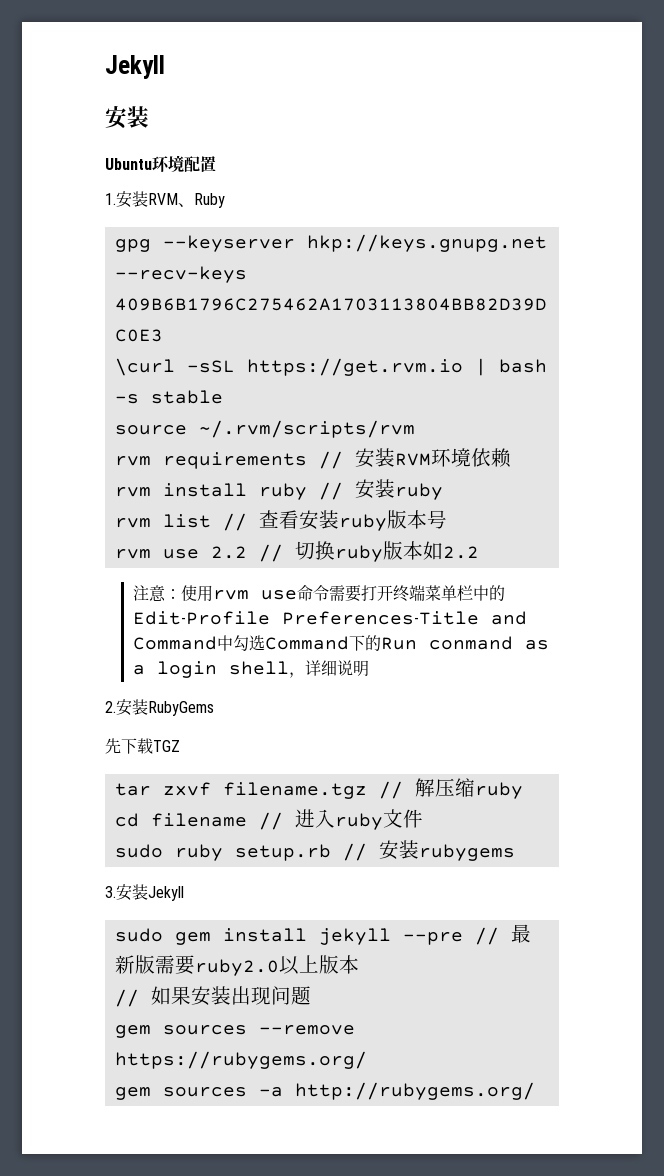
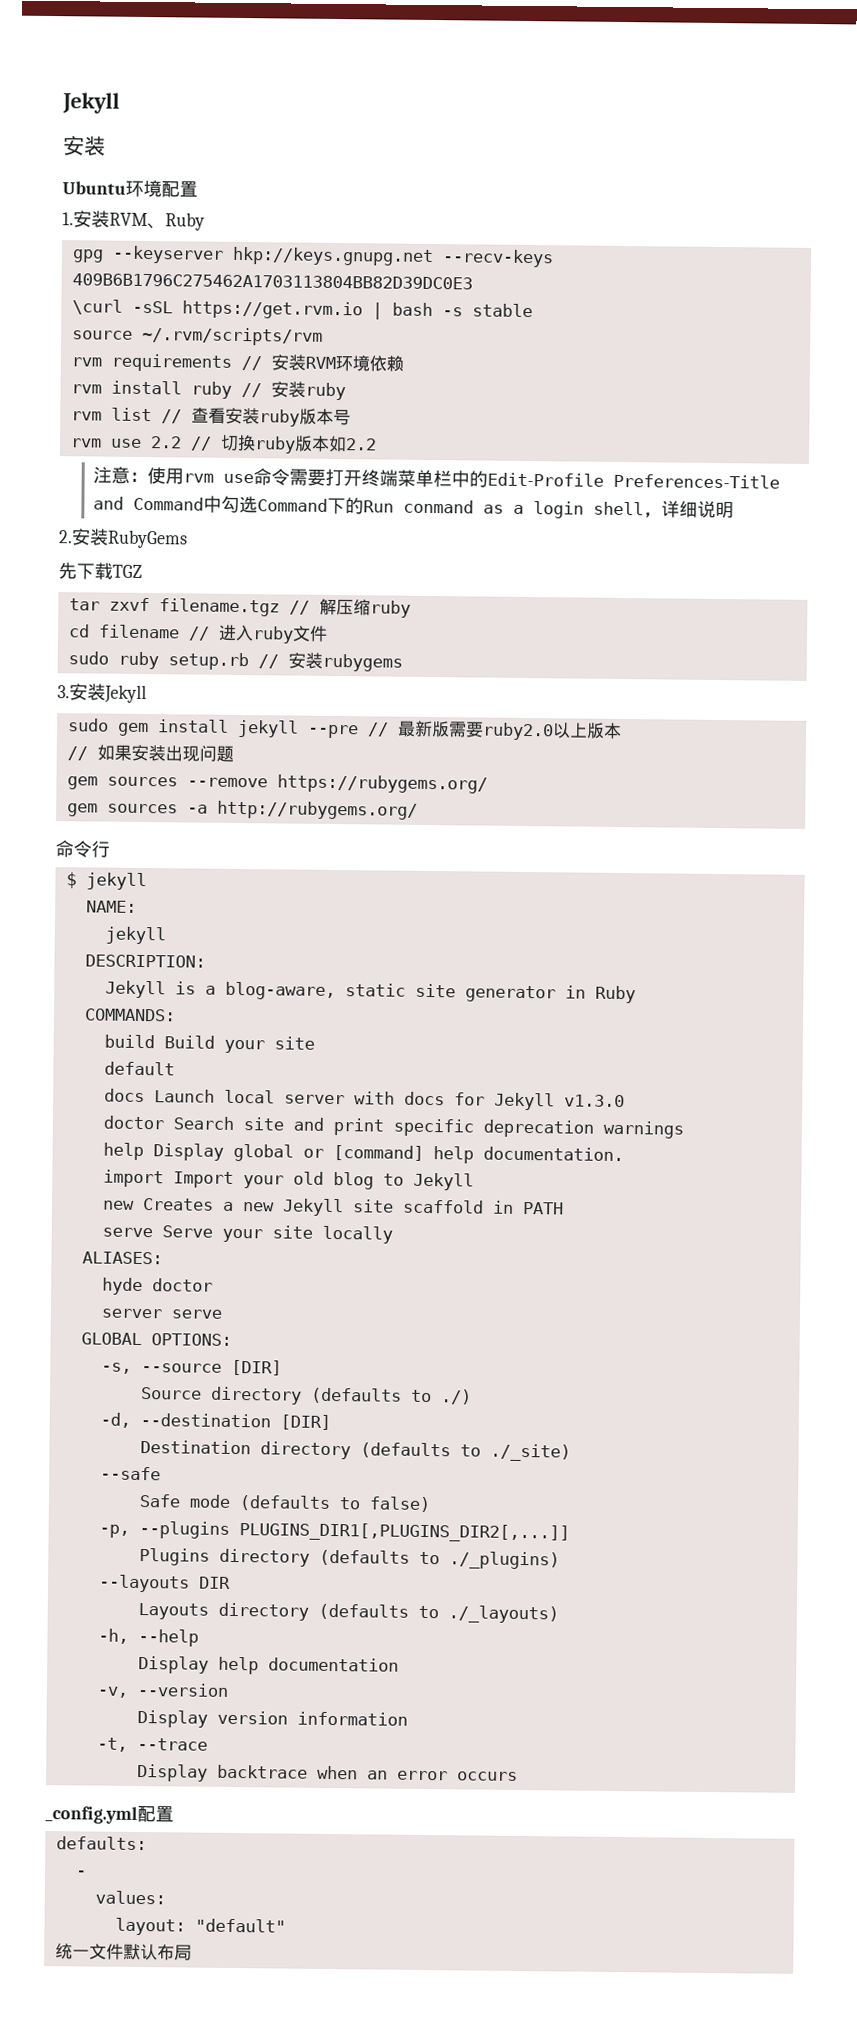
(535, 1091) none -> [55,840,110,858] [65,872,147,891] [85,900,137,913] [104,926,166,945] [84,954,206,968] [104,980,636,1004] [83,1008,176,1022] [103,1034,315,1054] [103,1061,175,1076] [103,1088,625,1111] [102,1115,684,1139] [102,1142,624,1164] [102,1169,474,1191] [102,1198,564,1217] [101,1225,393,1244] [81,1251,163,1265] [101,1277,213,1296] [100,1308,222,1319] [80,1332,232,1346] [100,1359,282,1376] [140,1386,472,1405] [99,1412,331,1430] [139,1439,571,1462] [99,1466,161,1481] [138,1493,431,1513] [98,1520,570,1543] [138,1547,560,1570] [98,1574,231,1593] [137,1602,559,1624] [97,1628,199,1647] [137,1655,399,1675] [96,1682,229,1698] [136,1709,408,1728] [96,1737,208,1752] [136,1763,518,1782] [45,1804,174,1824] [55,1836,147,1851] [75,1870,87,1877] [94,1890,166,1905] [114,1917,286,1936] [54,1943,192,1961] // 命令行 // $ jekyll // NAME: // jekyll // DESCRIPTION: // Jekyll is a blog-aware, static site generator in Ruby // COMMANDS: // build Build your site // default // docs Launch local server with docs for Jekyll v1.3.0 // doctor Search site and print specific deprecation warnings // help Display global or [command] help documentation. // import Import your old blog to Jekyll // new Creates a new Jekyll site scaffold in PATH // serve Serve your site locally // ALIASES: // hyde doctor // server serve // GLOBAL OPTIONS: // -s, --source [DIR] // Source directory (defaults to ./) // -d, --destination [DIR] // Destination directory (defaults to ./_site) // --safe // Safe mode (defaults to false) // -p, --plugins PLUGINS_DIR1[,PLUGINS_DIR2[,...]] // Plugins directory (defaults to ./_plugins) // --layouts DIR // Layouts directory (defaults to ./_layouts) // -h, --help // Display help documentation // -v, --version // Display version information // -t, --trace // Display backtrace when an error occurs // _config.yml配置 // defaults: // - // values: // layout: "default" // 统一文件默认布局

